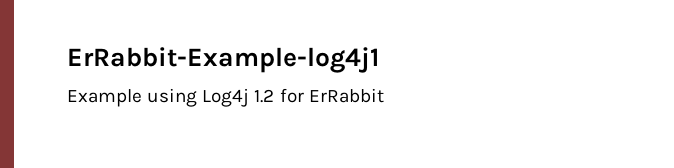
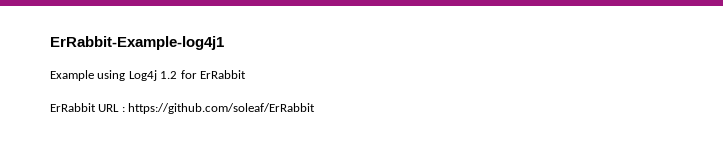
(384, 95) none -> [50,103,316,114] // ErRabbit URL : https://github.com/soleaf/ErRabbit

